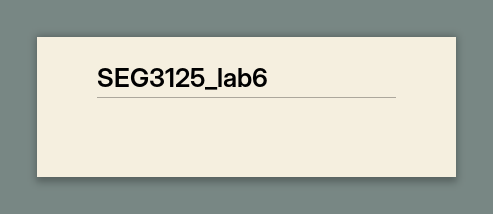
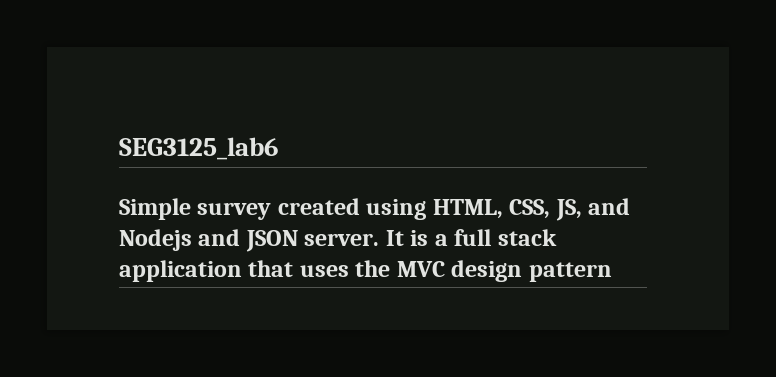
(268, 79) none -> [119,198,631,221] [119,229,557,252] [119,260,612,282] // Simple survey created using HTML, CSS, JS, and Nodejs and JSON server. It is a full stack application that uses the MVC design pattern

